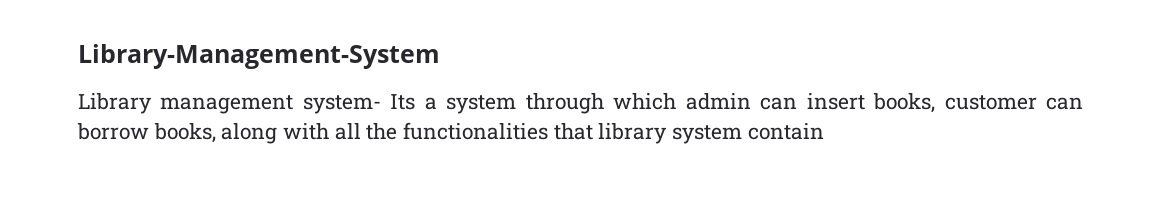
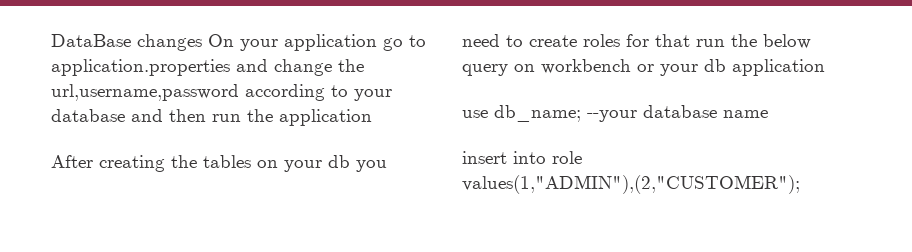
[78,44,440,69] [78,93,1083,114] [77,122,824,144] Library-Management-System // Library management system- Its a system through which admin can insert books, customer can borrow books, along with all the functionalities that library system contain -> [51,34,426,51] [51,59,364,76] [51,84,392,101] [51,109,372,126] [51,155,387,172] [462,34,811,49] [462,59,825,76] [462,105,768,122] [462,151,582,164] [462,175,800,194] DataBase changes On your application go to application.properties and change the url,username,password according to your database and then run the application // After creating the tables on your db you need to create roles for that run the below query on workbench or your db application // use db_name; --your database name // insert into role values(1,"ADMIN"),(2,"CUSTOMER");

